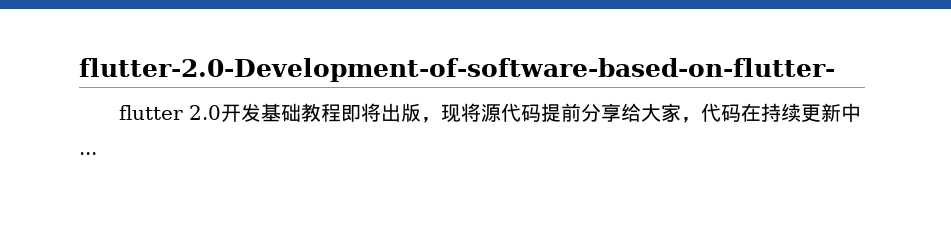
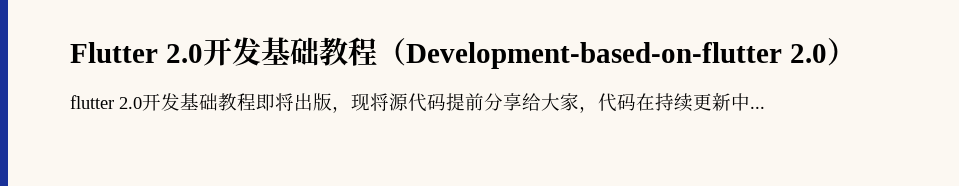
[79,58,835,82] flutter-2.0-Development-of-software-based-on-flutter- -> [70,37,856,69] Flutter 2.0开发基础教程（Development-based-on-flutter 2.0）

